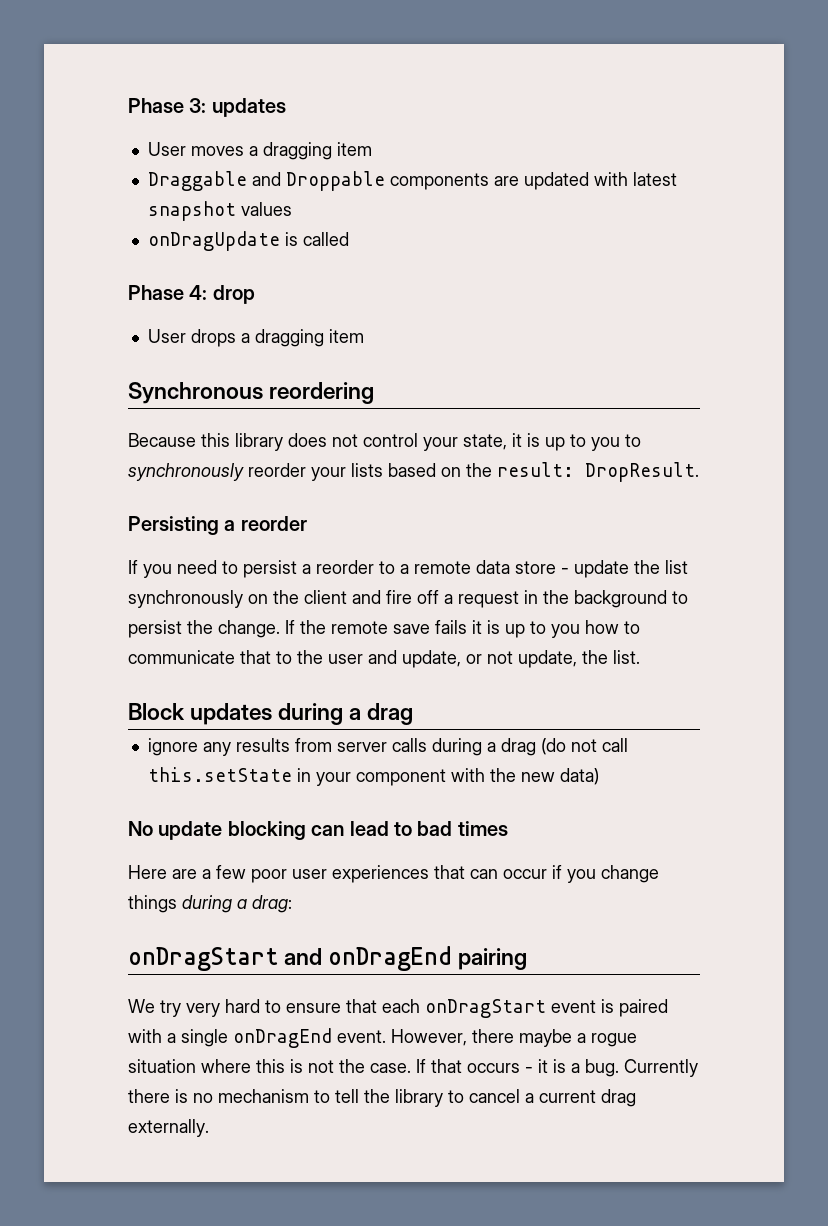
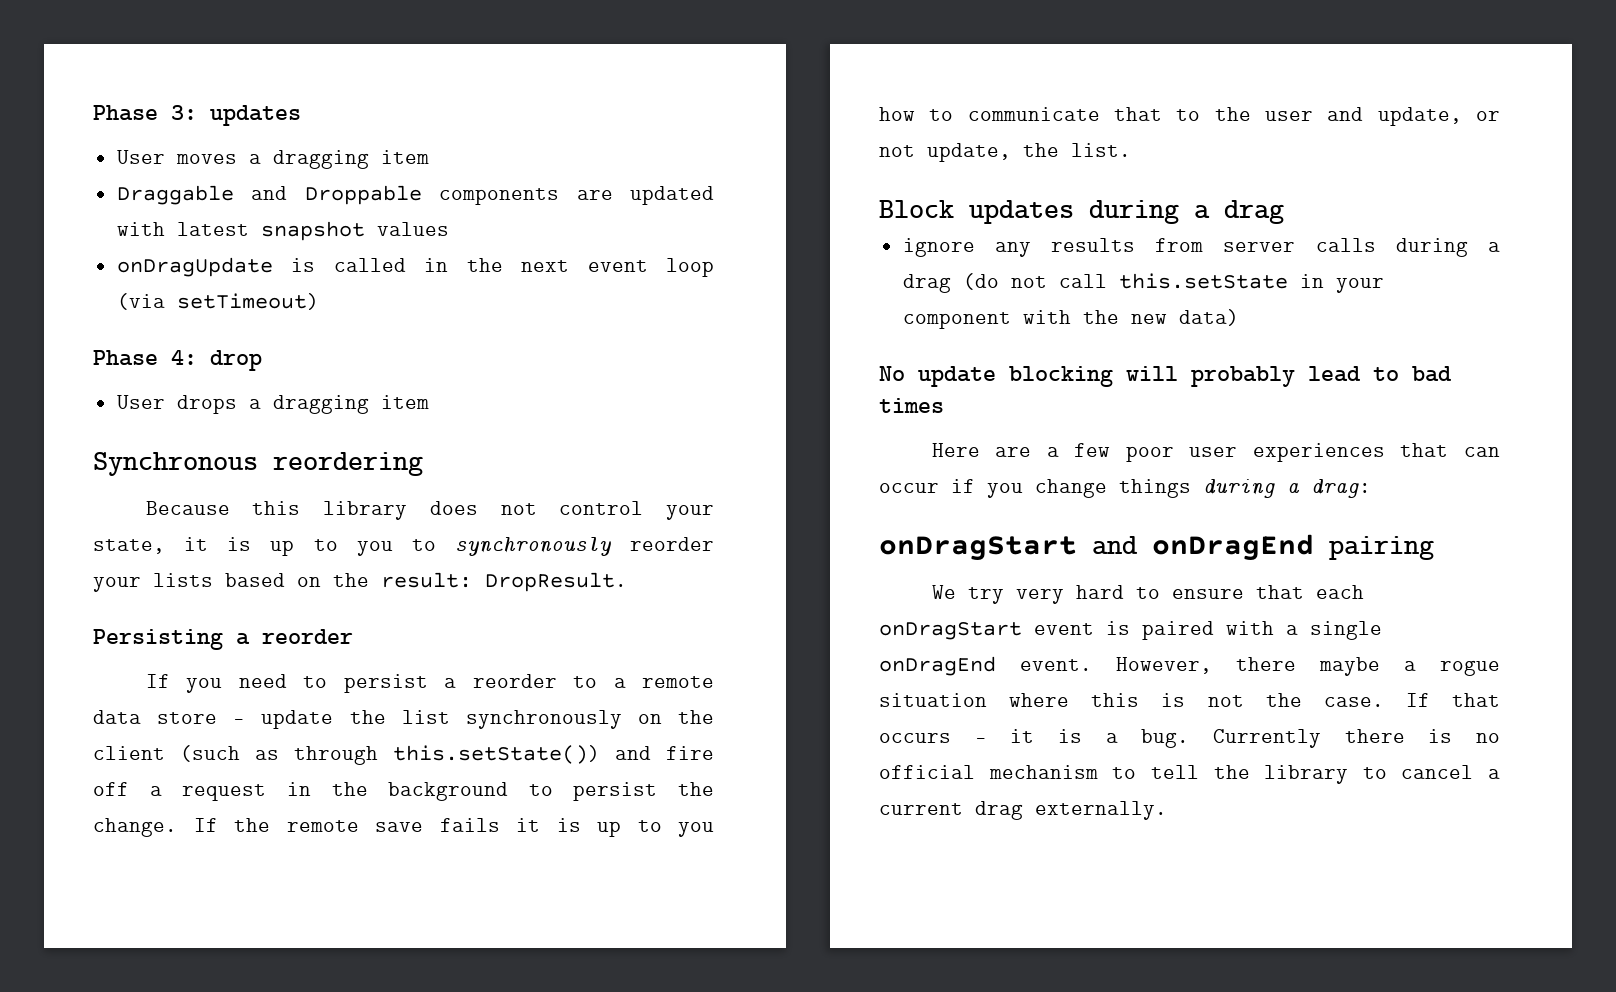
(349, 239) none -> [424,258,715,277] [116,293,319,310] in the next event loop (via setTimeout)
(347, 597) none -> [180,745,600,765] (such as through this.setState())
[311,825,345,836] can -> [1126,366,1295,387] will probably
(213, 1098) none -> [879,765,975,779] official

